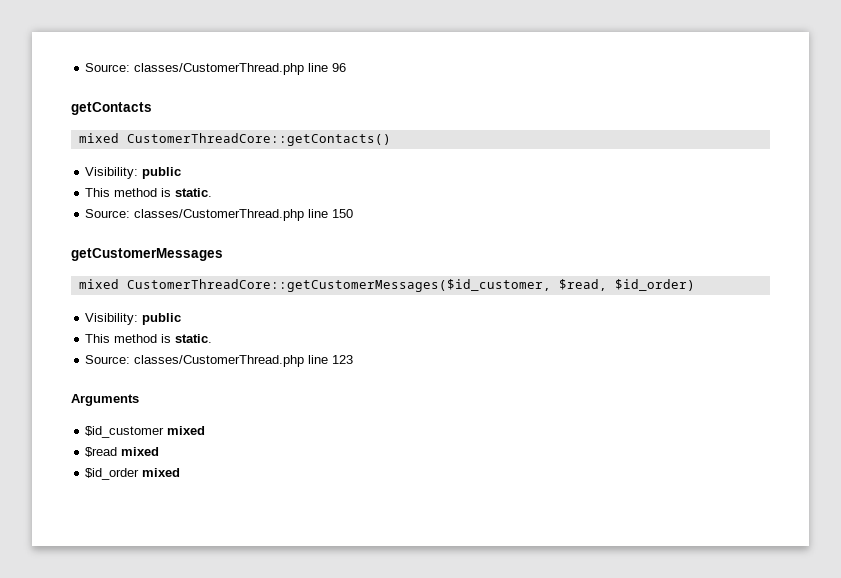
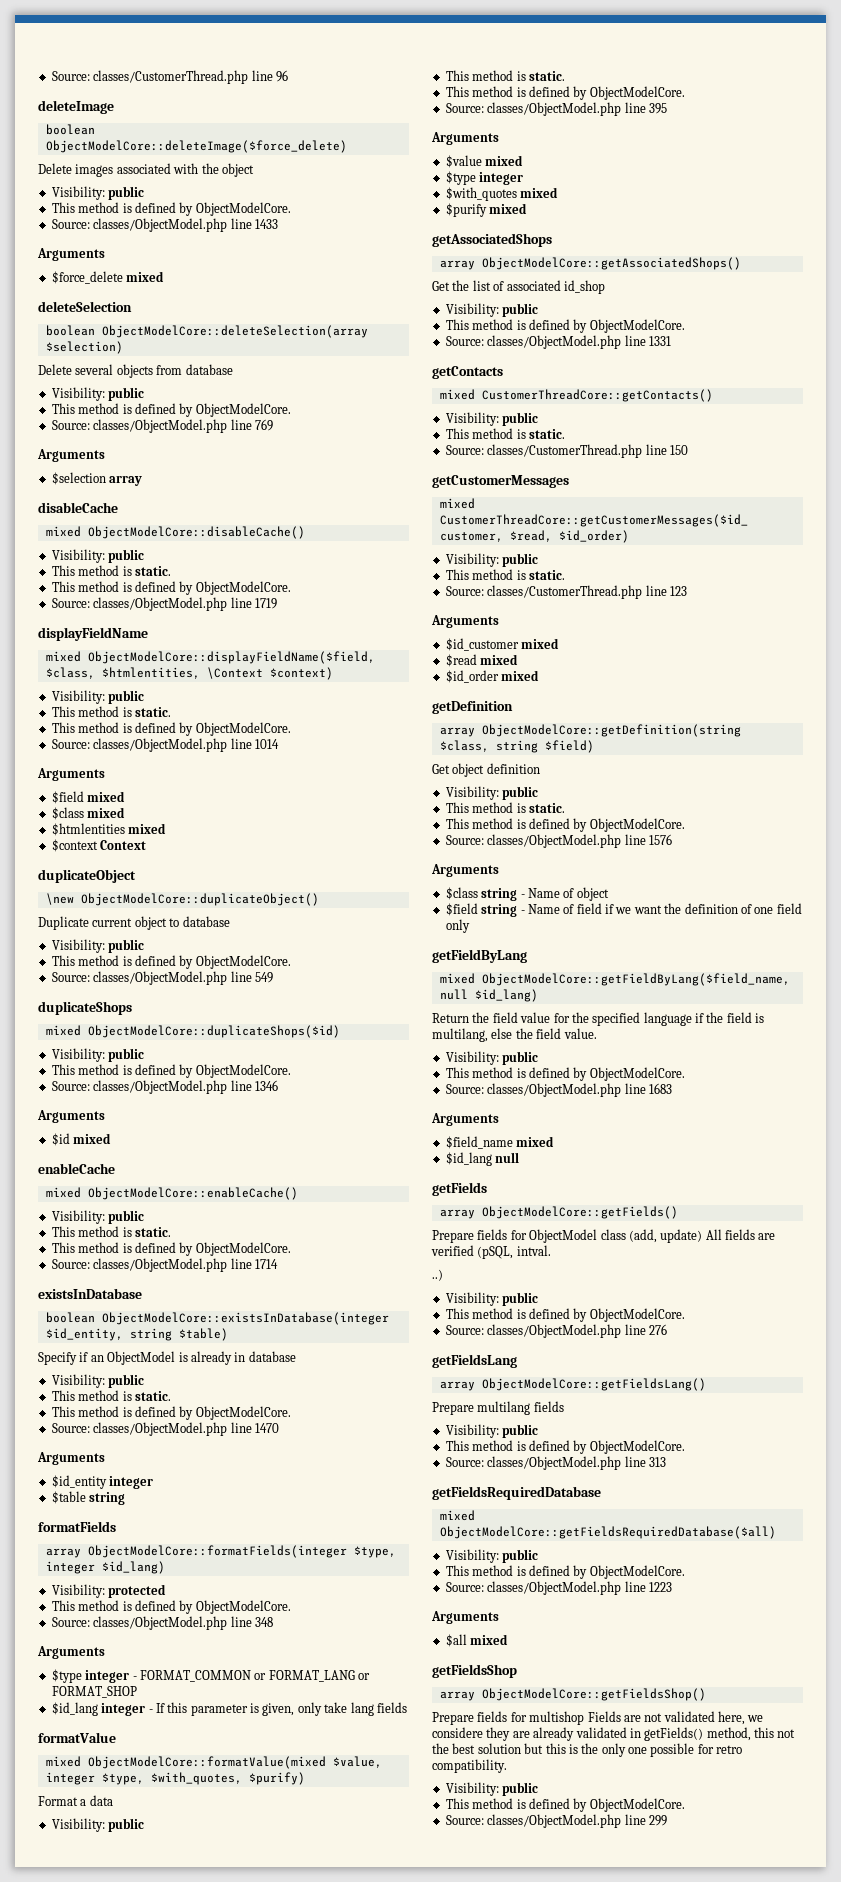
(347, 67) none -> [38,100,114,114] [45,124,95,135] [45,140,347,153] [38,163,254,177] [51,186,145,200] [51,202,291,216] [51,218,278,232] [37,248,105,261] [51,271,165,284] [38,301,132,312] [45,325,368,338] [45,341,123,354] [38,364,233,378] [51,387,145,401] [51,403,291,417] [51,419,273,433] [37,449,105,462] [51,472,143,486] [38,502,118,513] [45,526,305,539] [51,549,145,563] [51,565,171,576] [51,581,291,595] [51,597,277,611] [38,627,148,641] [45,651,375,664] [45,667,333,680] [51,690,145,704] [51,706,171,717] [51,722,291,736] [51,738,279,752] [37,768,105,781] [51,791,126,804] [51,807,126,820] [51,823,167,836] [51,839,147,852] [38,869,136,883] [45,893,319,906] [38,916,230,930] [51,939,145,953] [51,955,291,969] [51,971,273,985] [38,1001,132,1015] [45,1025,340,1038] [51,1048,145,1062] [51,1064,291,1078] [51,1080,278,1094] [37,1110,105,1123] [51,1133,112,1146] [38,1163,115,1174] [45,1187,298,1200] [51,1210,145,1224] [51,1226,171,1237] [51,1242,291,1256] [51,1258,278,1272] [38,1288,142,1299] [45,1312,389,1325] [45,1328,228,1341] [38,1351,296,1365] [51,1374,145,1388] [51,1390,171,1401] [51,1406,291,1420] [51,1422,279,1436] [37,1452,105,1465] [51,1475,154,1489] [51,1491,126,1505] [38,1521,116,1532] [45,1545,396,1558] [45,1561,165,1574] [51,1584,167,1598] [51,1600,291,1614] [51,1616,273,1630] [37,1646,105,1659] [51,1669,370,1683] [51,1686,137,1698] [51,1702,407,1716] [38,1732,116,1743] [45,1756,382,1769] [45,1772,305,1785] [38,1795,113,1806] [51,1818,145,1832] [445,70,565,81] [445,86,685,100] [445,102,667,116] [431,132,499,145] [445,155,524,168] [445,171,524,185] [445,187,559,201] [445,203,528,217] [432,233,552,247] [439,257,741,270] [432,280,605,294] [445,303,539,317] [445,319,685,333] [445,335,671,349] // deleteImage // boolean ObjectModelCore::deleteImage($force_delete) // Delete images associated with the object // Visibility: public // This method is defined by ObjectModelCore. // Source: classes/ObjectModel.php line 1433 // Arguments // $force_delete mixed // deleteSelection // boolean ObjectModelCore::deleteSelection(array $selection) // Delete several objects from database // Visibility: public // This method is defined by ObjectModelCore. // Source: classes/ObjectModel.php line 769 // Arguments // $selection array // disableCache // mixed ObjectModelCore::disableCache() // Visibility: public // This method is static. // This method is defined by ObjectModelCore. // Source: classes/ObjectModel.php line 1719 // displayFieldName // mixed ObjectModelCore::displayFieldName($field, $class, $htmlentities, \Context $context) // Visibility: public // This method is static. // This method is defined by ObjectModelCore. // Source: classes/ObjectModel.php line 1014 // Arguments // $field mixed // $class mixed // $htmlentities mixed // $context Context // duplicateObject // \new ObjectModelCore::duplicateObject() // Duplicate current object to database // Visibility: public // This method is defined by ObjectModelCore. // Source: classes/ObjectModel.php line 549 // duplicateShops // mixed ObjectModelCore::duplicateShops($id) // Visibility: public // This method is defined by ObjectModelCore. // Source: classes/ObjectModel.php line 1346 // Arguments // $id mixed // enableCache // mixed ObjectModelCore::enableCache() // Visibility: public // This method is static. // This method is defined by ObjectModelCore. // Source: classes/ObjectModel.php line 1714 // existsInDatabase // boolean ObjectModelCore::existsInDatabase(integer $id_entity, string $table) // Specify if an ObjectModel is already in database // Visibility: public // This method is static. // This method is defined by ObjectModelCore. // Source: classes/ObjectModel.php line 1470 // Arguments // $id_entity integer // $table string // formatFields // array ObjectModelCore::formatFields(integer $type, integer $id_lang) // Visibility: protected // This method is defined by ObjectModelCore. // Source: classes/ObjectModel.php line 348 // Arguments // $type integer - FORMAT_COMMON or FORMAT_LANG or FORMAT_SHOP // $id_lang integer - If this parameter is given, only take lang fields // formatValue // mixed ObjectModelCore::formatValue(mixed $value, integer $type, $with_quotes, $purify) // Format a data // Visibility: public // This method is static. // This method is defined by ObjectModelCore. // Source: classes/ObjectModel.php line 395 // Arguments // $value mixed // $type integer // $with_quotes mixed // $purify mixed // getAssociatedShops // array ObjectModelCore::getAssociatedShops() // Get the list of associated id_shop // Visibility: public // This method is defined by ObjectModelCore. // Source: classes/ObjectModel.php line 1331
(181, 472) none -> [432,701,513,714] [439,724,741,737] [439,740,594,753] [432,763,540,777] [445,786,539,800] [445,802,565,813] [445,818,685,832] [445,834,672,848] [431,864,499,877] [445,887,609,901] [445,903,802,917] [445,919,470,933] [432,949,527,963] [439,973,790,986] [439,989,538,1002] [432,1012,765,1026] [432,1028,597,1042] [445,1051,539,1065] [445,1067,685,1081] [445,1083,672,1097] [431,1113,499,1126] [445,1136,555,1149] [445,1152,520,1166] [432,1182,487,1196] [439,1206,678,1219] [432,1229,776,1243] [431,1245,551,1259] [432,1269,443,1281] [445,1292,539,1306] [445,1308,685,1322] [445,1324,667,1338] [432,1354,517,1368] [439,1378,706,1391] [432,1401,564,1415] [445,1424,539,1438] [445,1440,685,1454] [445,1456,666,1470] [432,1486,601,1500] [439,1510,475,1521] [439,1526,776,1539] [445,1549,539,1563] [445,1565,685,1579] [445,1581,672,1595] [431,1611,499,1624] [445,1634,509,1647] [432,1664,517,1678] [439,1688,706,1701] [432,1711,764,1725] [432,1727,796,1741] [432,1743,743,1757] [432,1759,507,1773] [445,1782,539,1796] [445,1798,685,1812] [445,1814,667,1828] // getDefinition // array ObjectModelCore::getDefinition(string $class, string $field) // Get object definition // Visibility: public // This method is static. // This method is defined by ObjectModelCore. // Source: classes/ObjectModel.php line 1576 // Arguments // $class string - Name of object // $field string - Name of field if we want the definition of one field only // getFieldByLang // mixed ObjectModelCore::getFieldByLang($field_name, null $id_lang) // Return the field value for the specified language if the field is multilang, else the field value. // Visibility: public // This method is defined by ObjectModelCore. // Source: classes/ObjectModel.php line 1683 // Arguments // $field_name mixed // $id_lang null // getFields // array ObjectModelCore::getFields() // Prepare fields for ObjectModel class (add, update) All fields are verified (pSQL, intval. // ..) // Visibility: public // This method is defined by ObjectModelCore. // Source: classes/ObjectModel.php line 276 // getFieldsLang // array ObjectModelCore::getFieldsLang() // Prepare multilang fields // Visibility: public // This method is defined by ObjectModelCore. // Source: classes/ObjectModel.php line 313 // getFieldsRequiredDatabase // mixed ObjectModelCore::getFieldsRequiredDatabase($all) // Visibility: public // This method is defined by ObjectModelCore. // Source: classes/ObjectModel.php line 1223 // Arguments // $all mixed // getFieldsShop // array ObjectModelCore::getFieldsShop() // Prepare fields for multishop Fields are not validated here, we considere they are already validated in getFields() method, this not the best solution but this is the only one possible for retro compatibility. // Visibility: public // This method is defined by ObjectModelCore. // Source: classes/ObjectModel.php line 299

